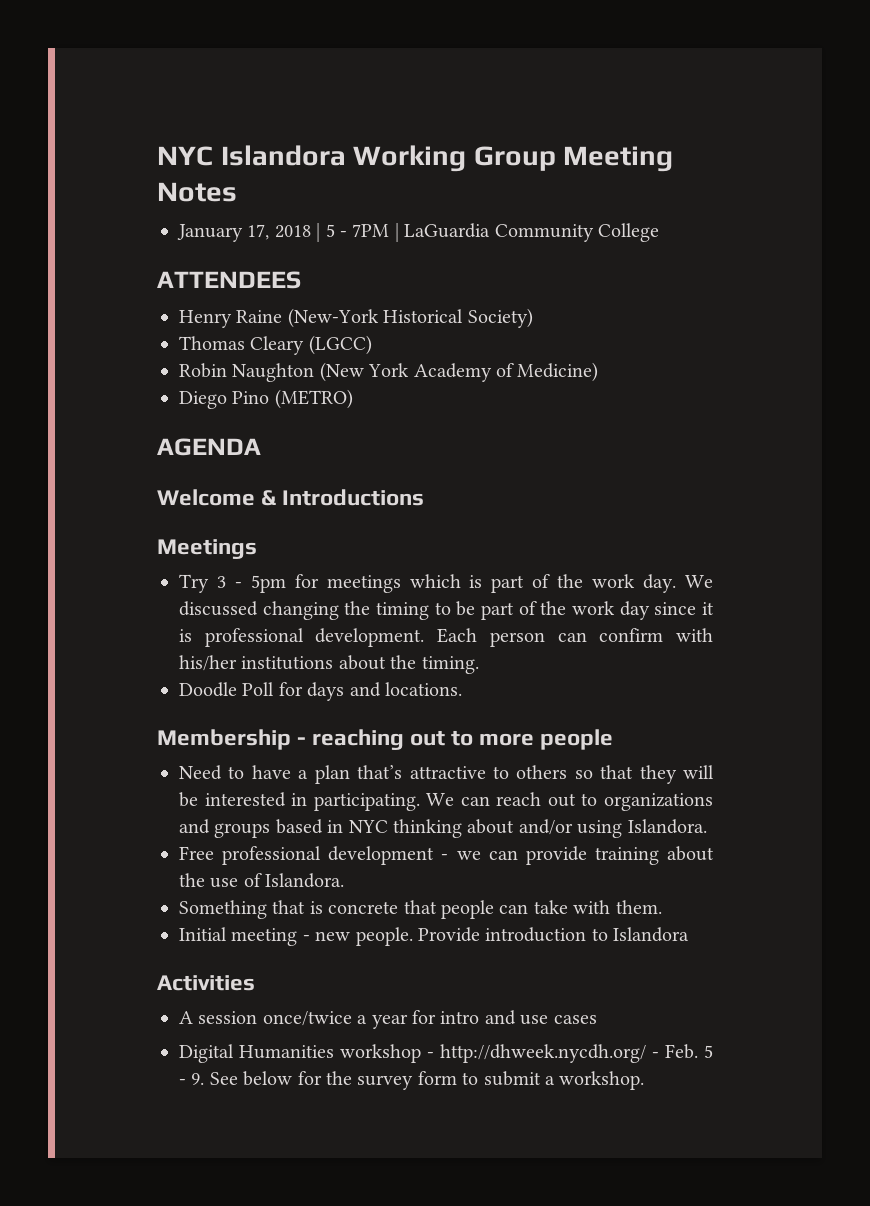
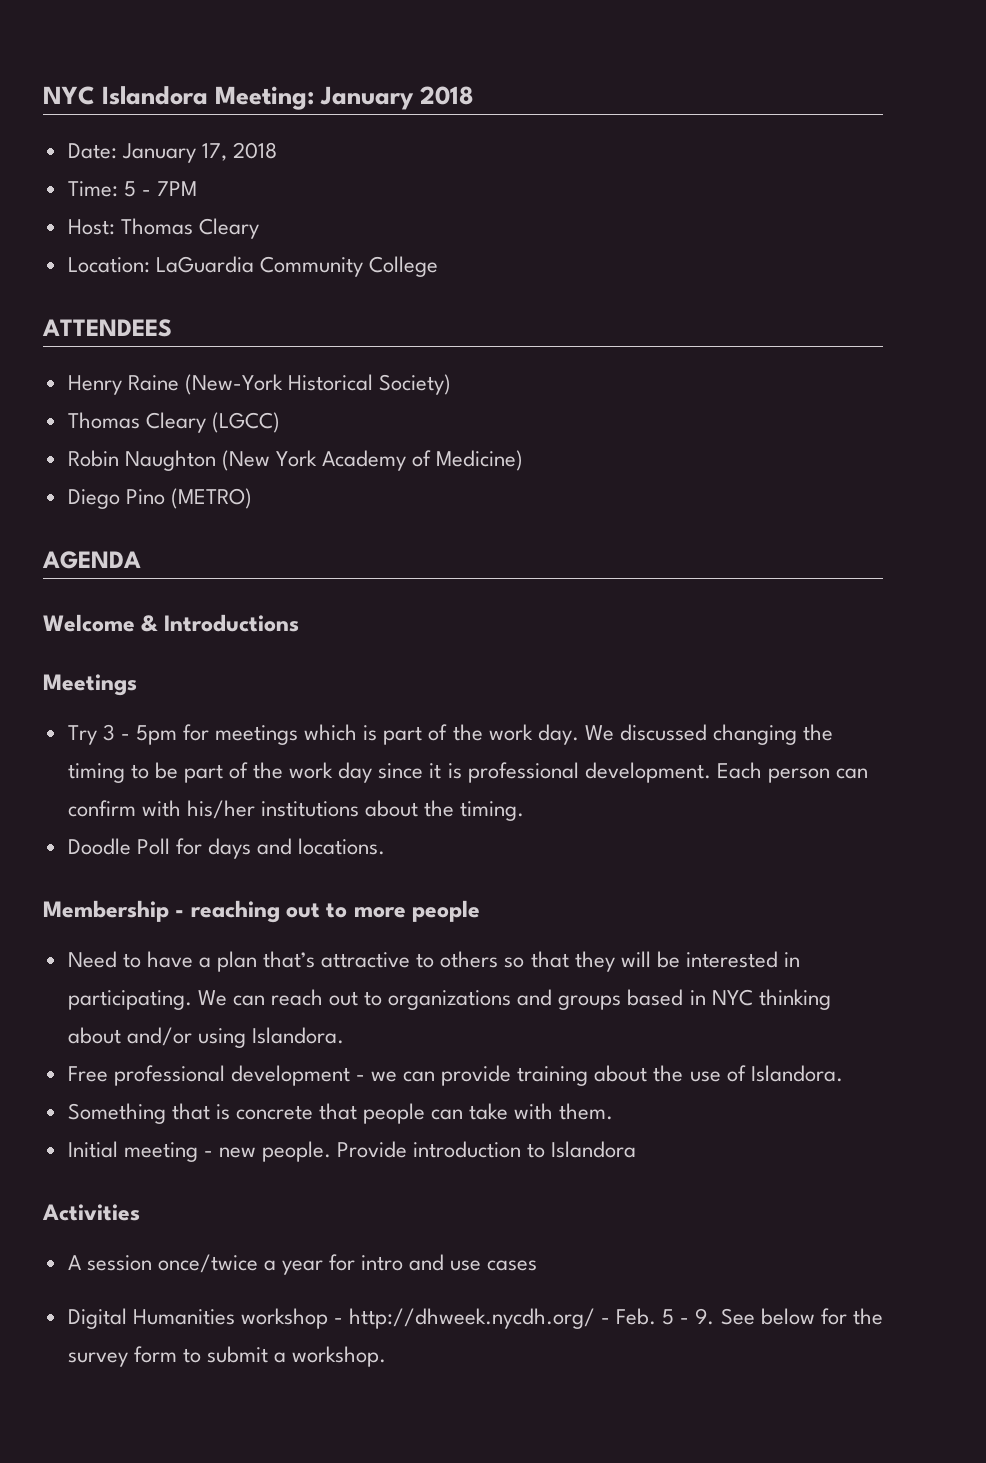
[353,145,674,172] [157,182,237,202] Working Group Meeting Notes // -> [215,86,475,110] [67,143,117,159] Meeting: January 2018 // Date:
[316,223,321,242] | -> [67,181,118,197] // Time:
[394,223,399,242] | -> [67,218,259,239] [67,257,150,273] // Host: Thomas Cleary // Location:

